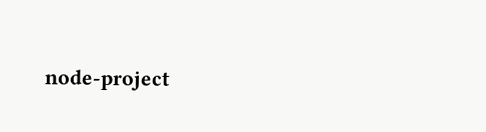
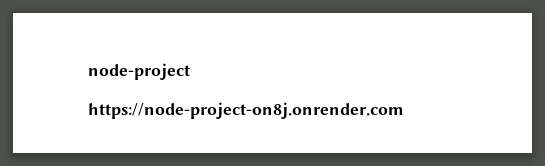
(170, 80) none -> [88,102,404,119] // https://node-project-on8j.onrender.com

